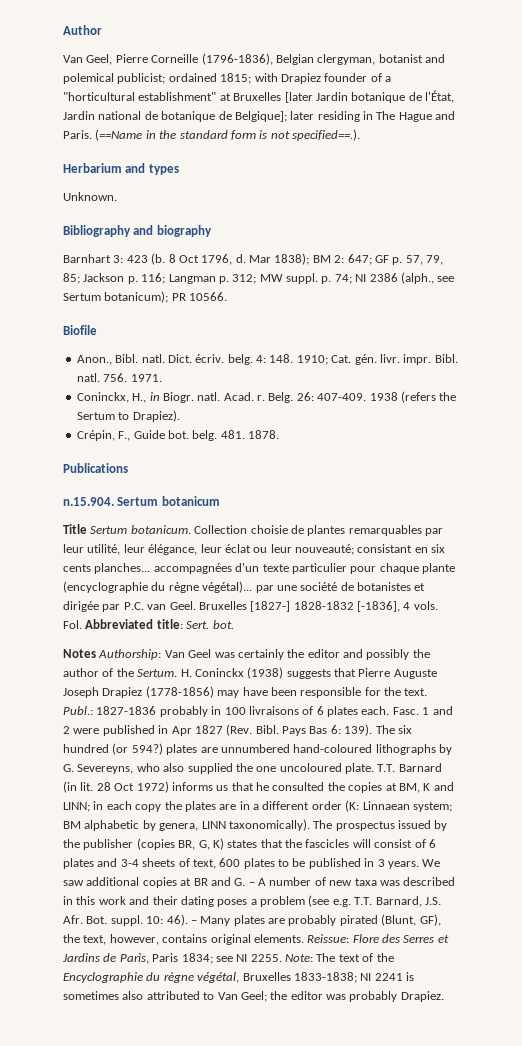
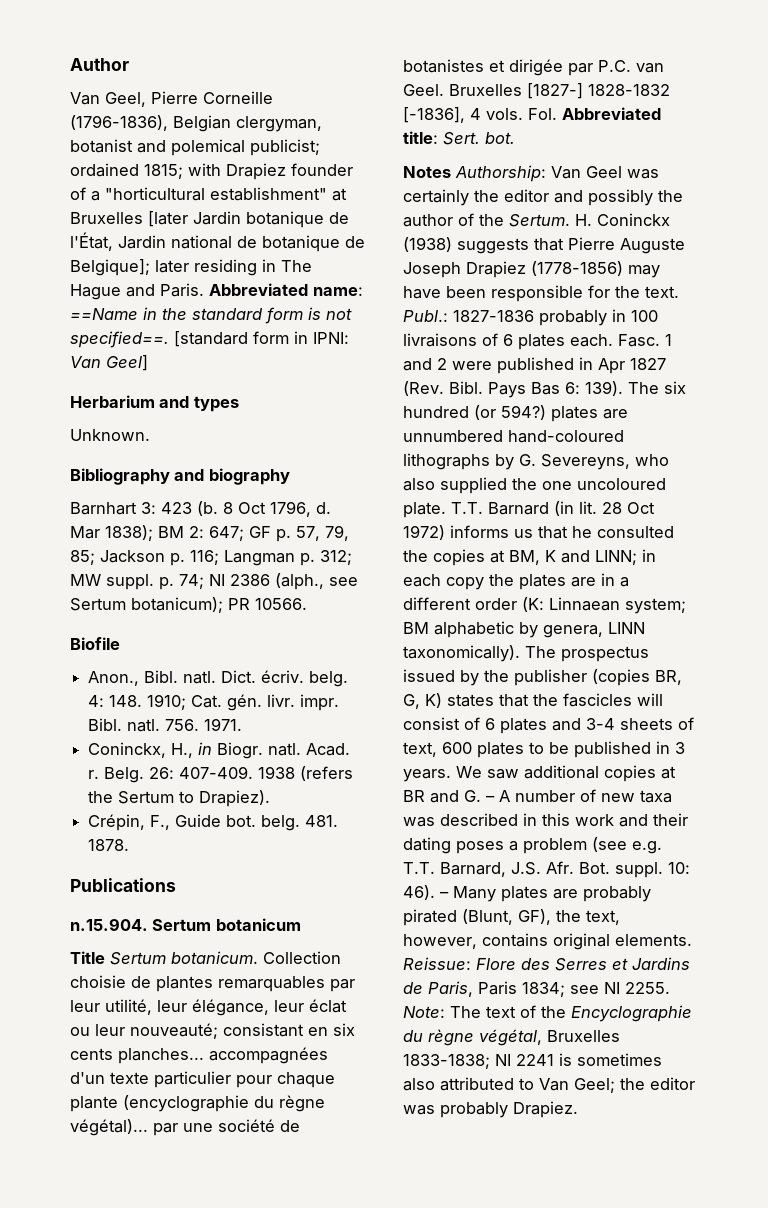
[95,129,143,141] (==Name -> [209,283,363,296] [70,308,138,320] Abbreviated name: ==Name
[292,129,360,141] specified==.). -> [70,331,349,348] [70,355,148,371] specified==. [standard form in IPNI: Van Geel]

